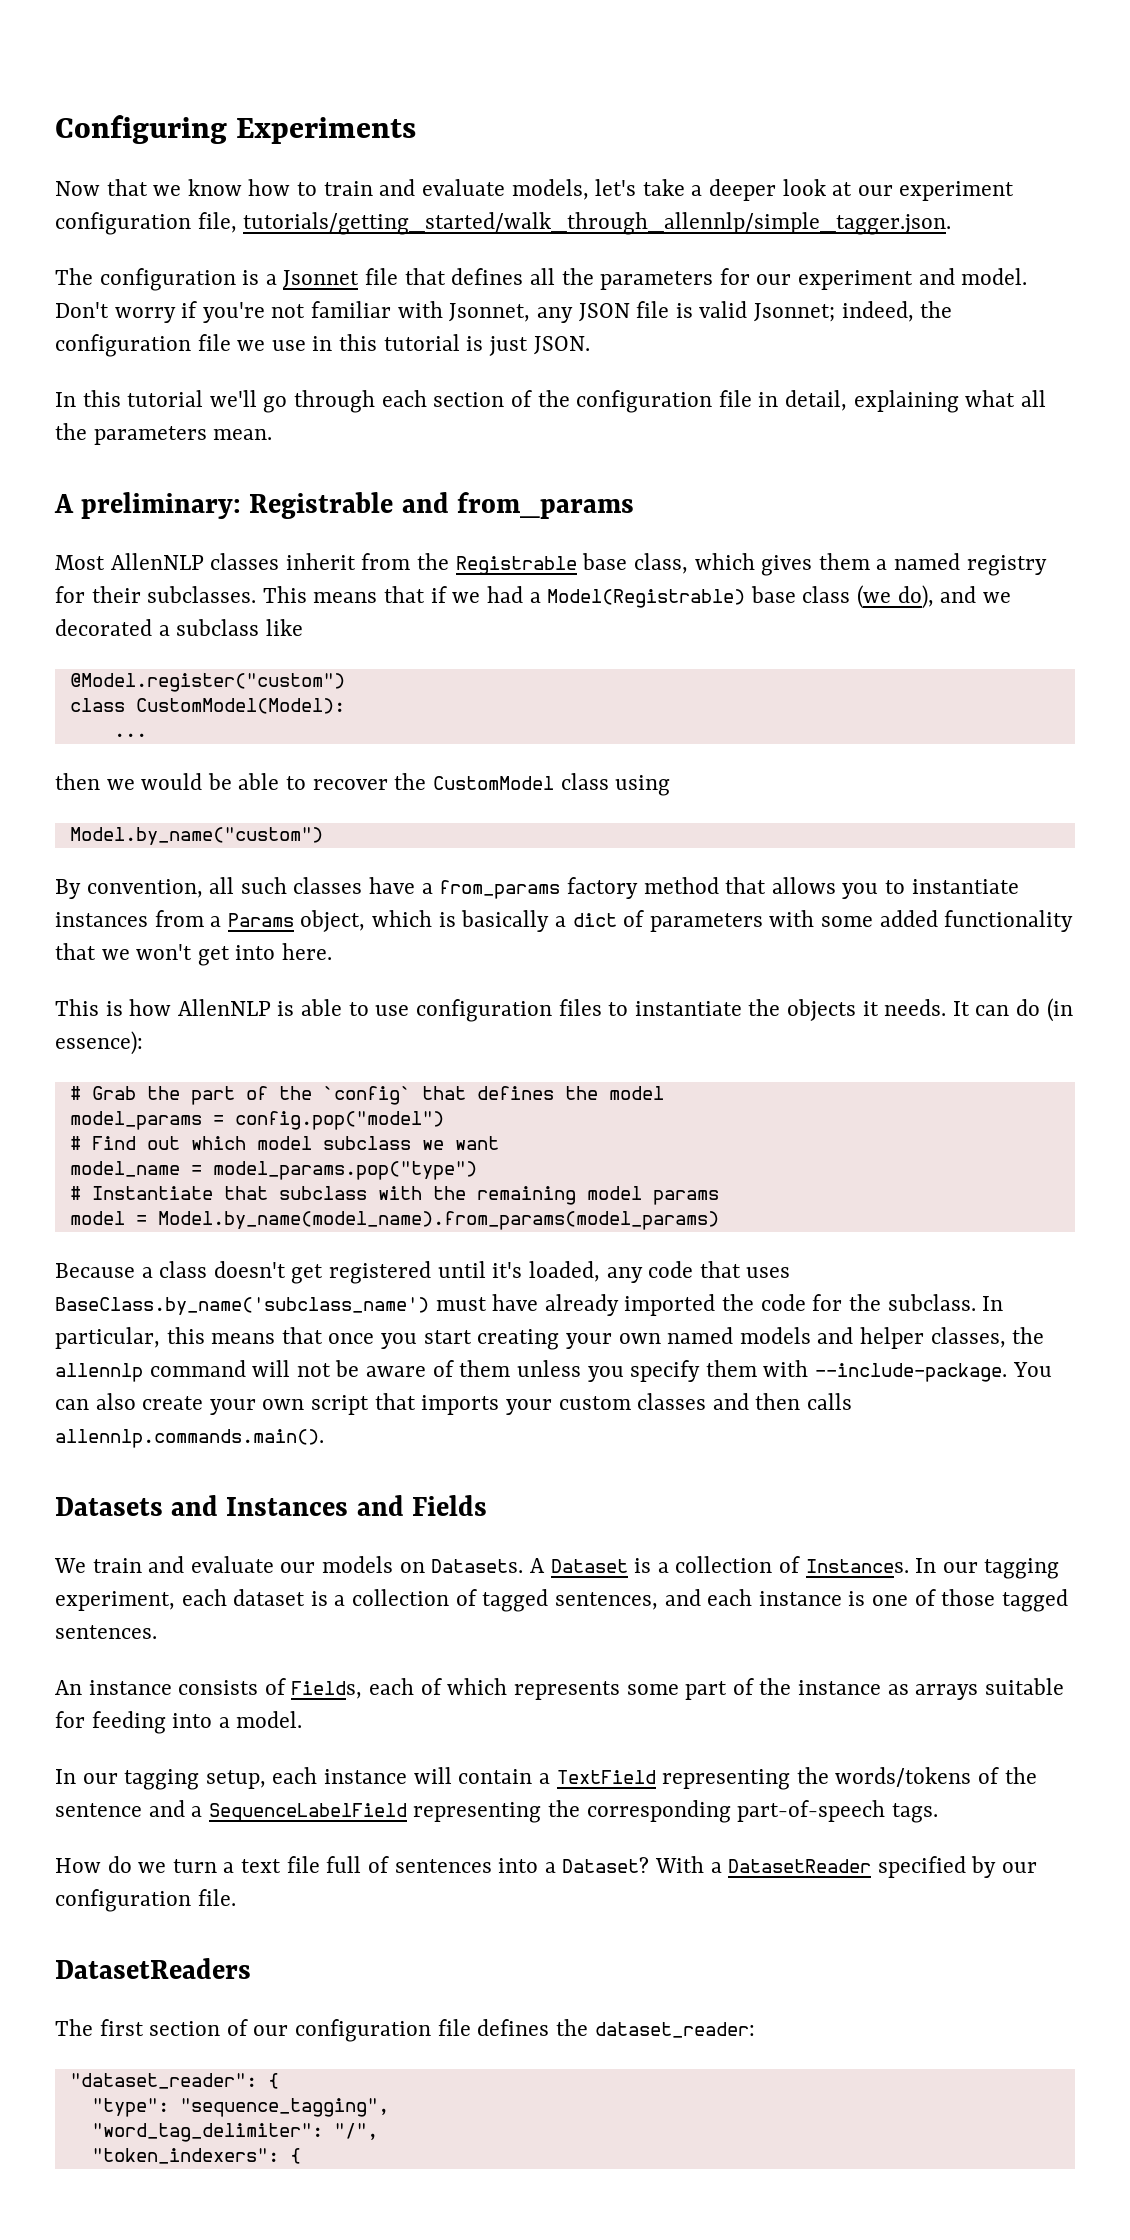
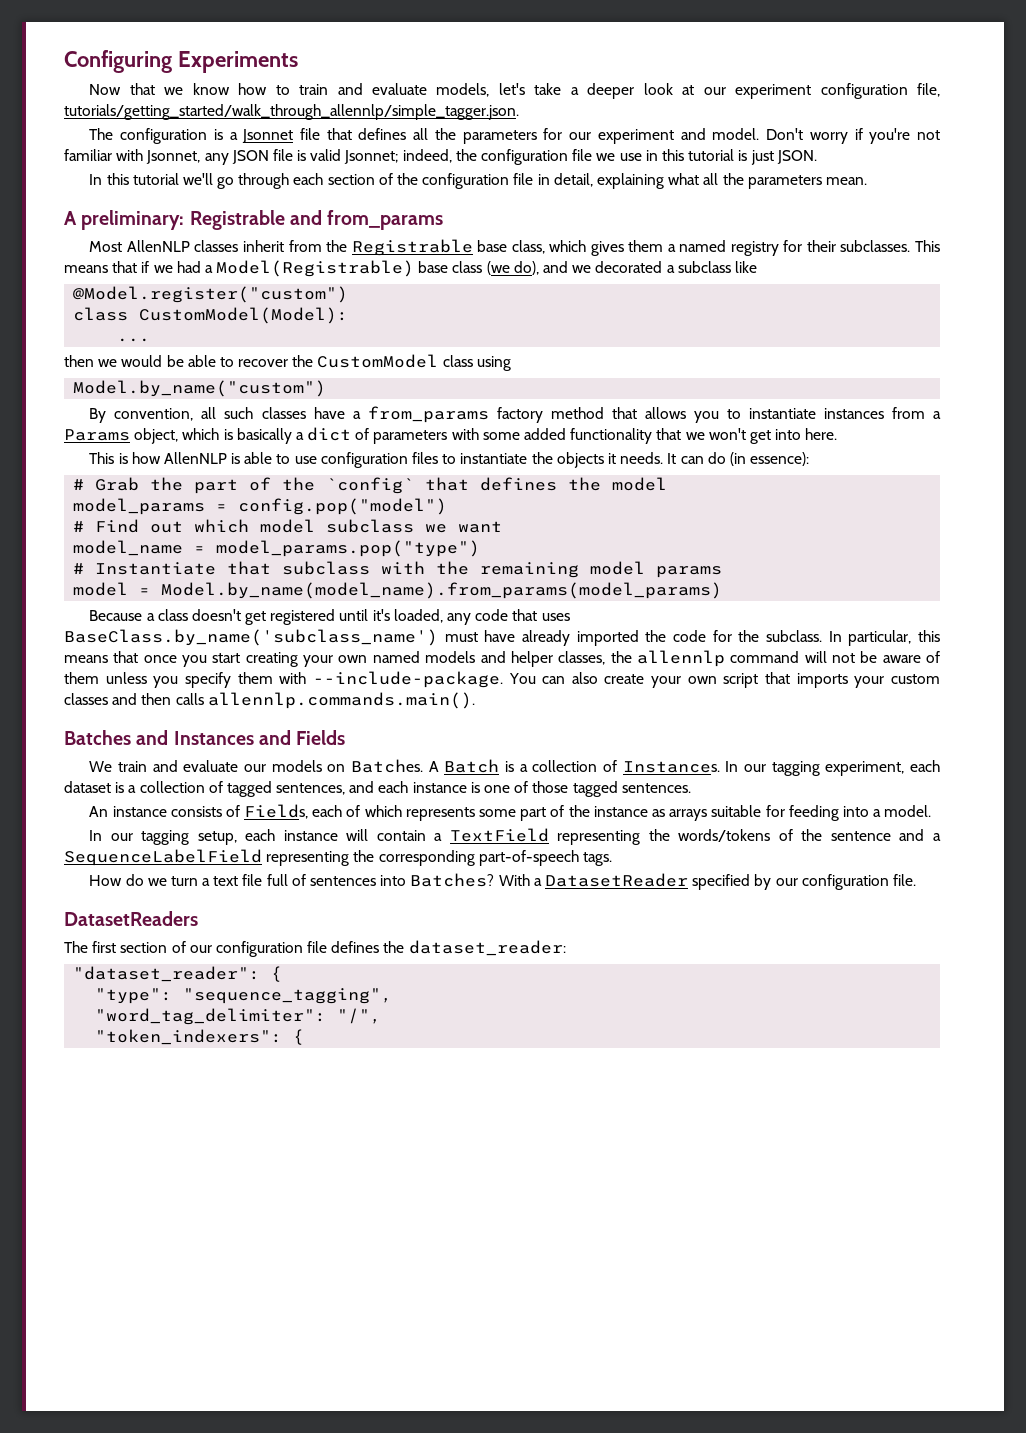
[55,1497,163,1516] Datasets -> [64,730,131,745] Batches
[431,1558,628,1573] Datasets. A Dataset -> [351,759,500,773] Batches. A Batch
[544,1857,650,1873] a Dataset? -> [410,873,495,887] Batches?

